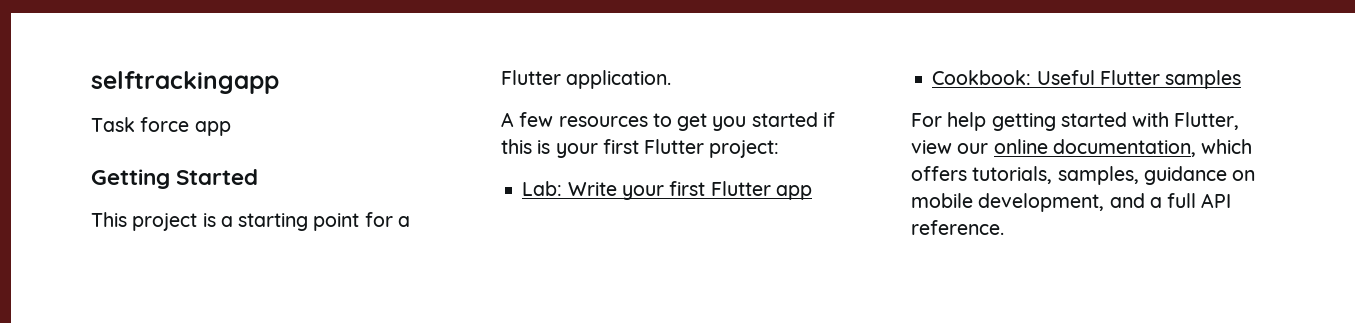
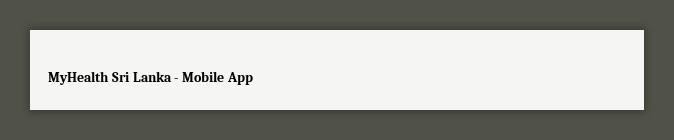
[91,71,279,94] [91,117,231,136] [91,169,259,189] [91,212,410,231] [501,70,672,89] [501,112,835,131] [501,139,780,158] [522,181,812,200] [932,70,1242,89] [911,112,1240,131] [911,139,1253,157] [911,166,1256,185] [911,193,1232,212] [911,220,1004,235] selftrackingapp // Task force app // Getting Started // This project is a starting point for a Flutter application. // A few resources to get you started if this is your first Flutter project: // Lab: Write your first Flutter app // Cookbook: Useful Flutter samples // For help getting started with Flutter, view our online documentation, which offers tutorials, samples, guidance on mobile development, and a full API reference. -> [48,71,253,85] MyHealth Sri Lanka - Mobile App

